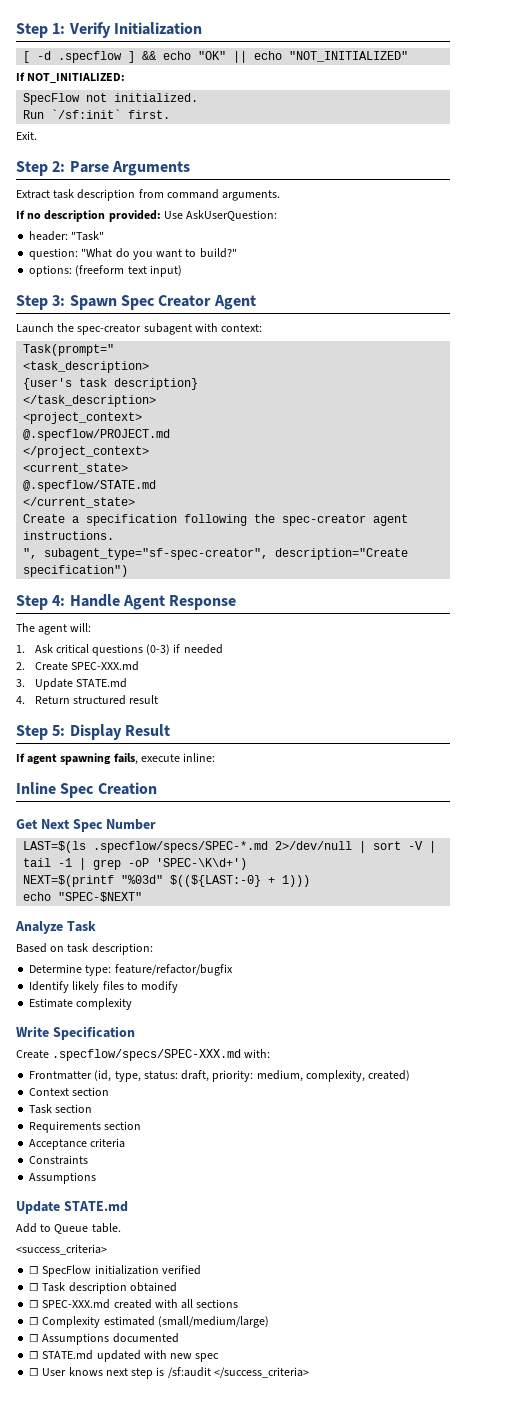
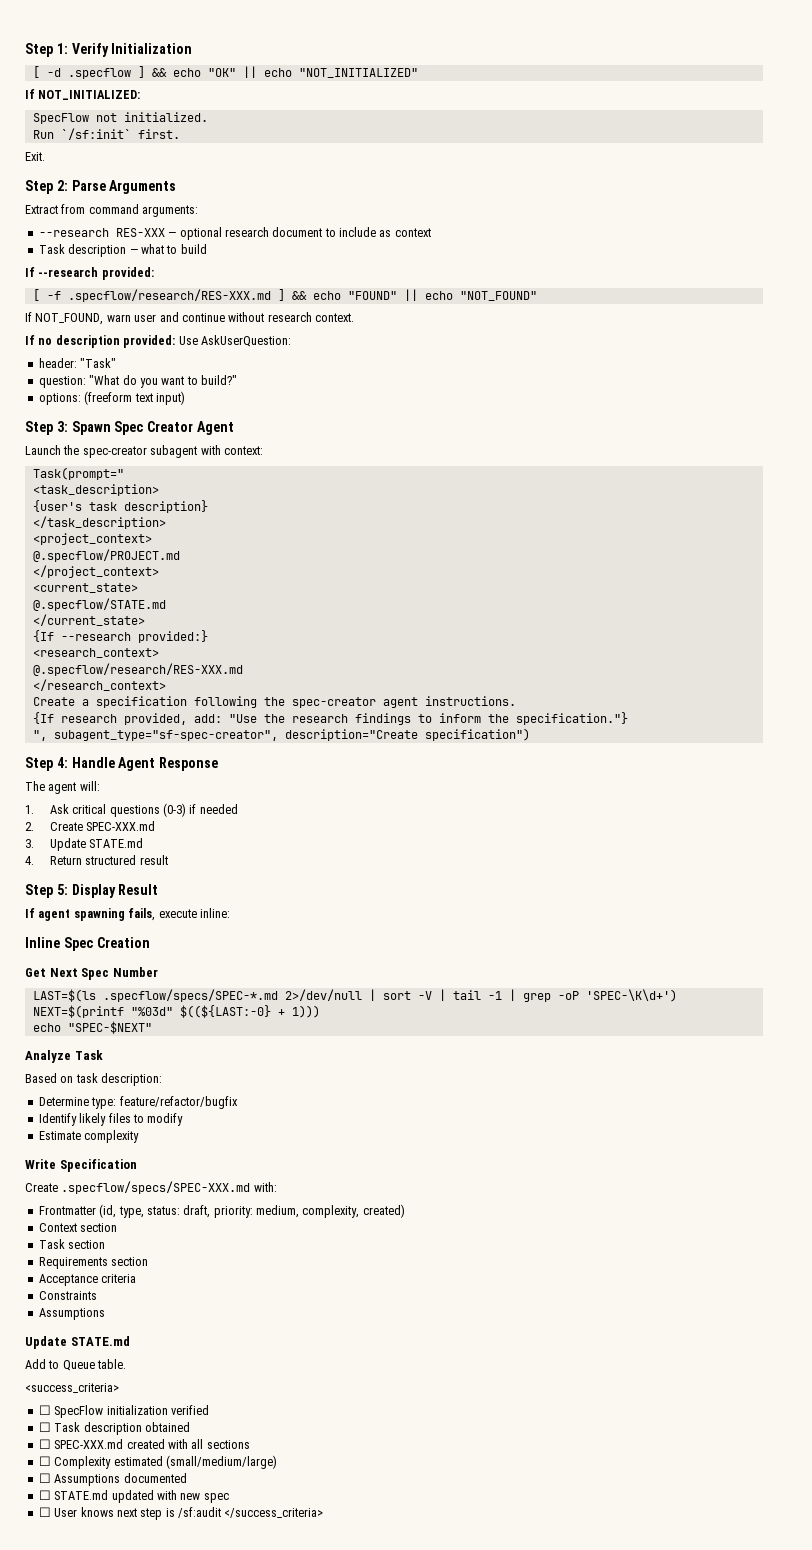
[53,189,281,201] task description from command arguments. -> [61,204,199,217] [38,227,431,240] [38,244,207,257] [25,267,154,280] [32,289,537,302] [25,312,354,325] from command arguments: // --research RES-XXX — optional research document to include as context // Task description — what to build // If --research provided: // [ -f .specflow/research/RES-XXX.md ] && echo "FOUND" || echo "NOT_FOUND" // If NOT_FOUND, warn user and continue without research context.
(136, 502) none -> [32,630,208,643] [32,648,159,658] [32,663,243,676] [32,679,166,691] // {If --research provided:} // <research_context> // @.specflow/research/RES-XXX.md // </research_context>
(115, 535) none -> [32,712,628,725] // {If research provided, add: "Use the research findings to inform the specification."}

